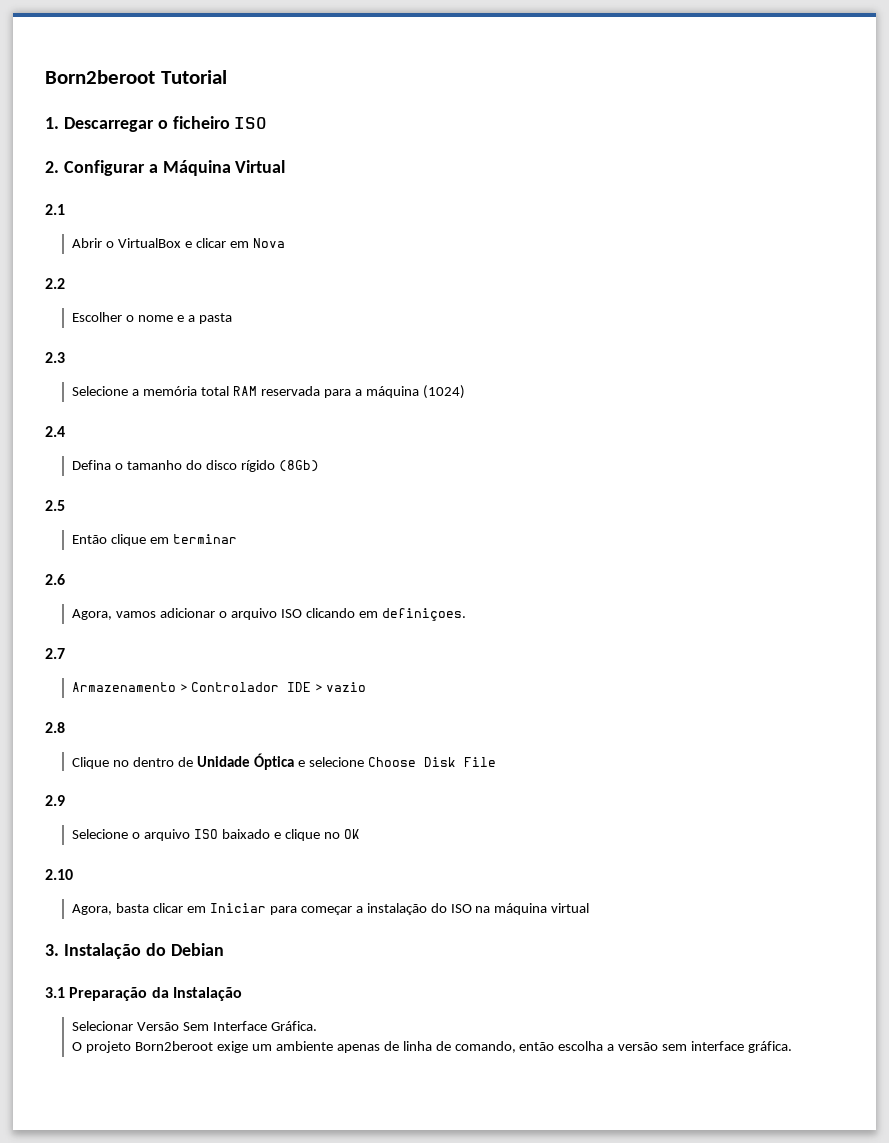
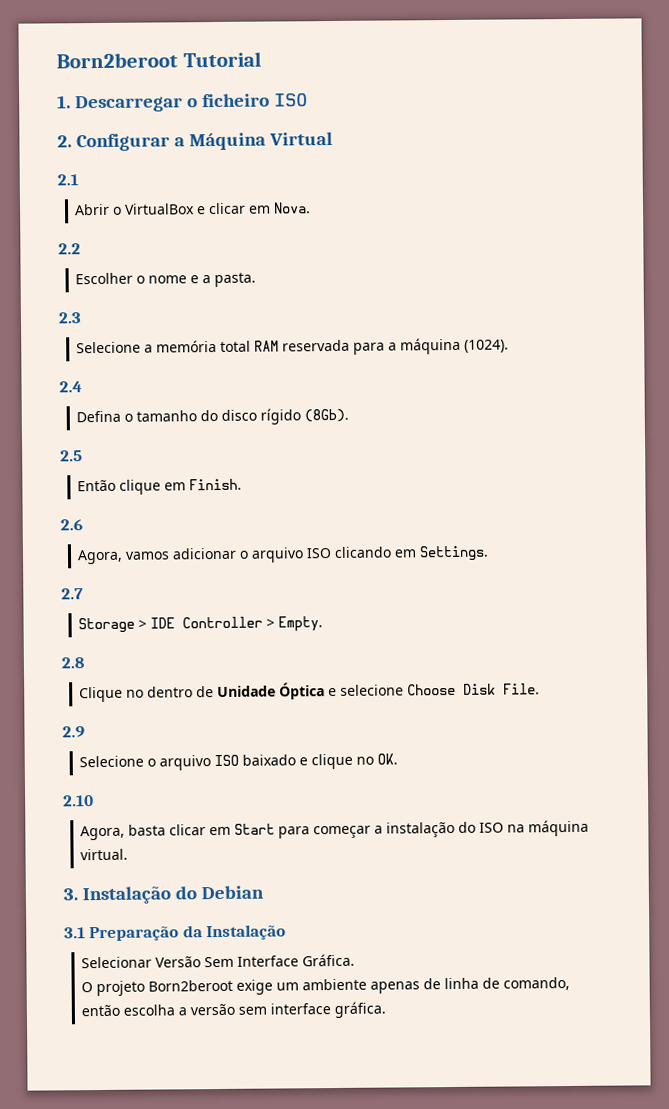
[252,238,285,248] Nova -> [273,202,312,214] Nova.
[198,313,232,324] pasta -> [214,272,257,288] pasta.
[422,385,465,399] (1024) -> [464,339,510,353] (1024).
[278,460,319,472] (8Gb) -> [304,408,350,423] (8Gb).
[173,534,238,544] terminar -> [189,478,243,491] Finish.
[381,608,466,621] definiçoes. -> [419,545,490,562] Settings.
[72,682,367,692] Armazenamento > Controlador IDE > vazio -> [78,616,324,634] Storage > IDE Controller > Empty.
[463,757,496,767] File -> [503,683,541,695] File.
[343,829,360,839] OK -> [377,753,399,765] OK.
[210,903,267,913] Iniciar -> [234,823,276,835] Start
[551,903,590,913] virtual -> [80,848,129,861] virtual.

